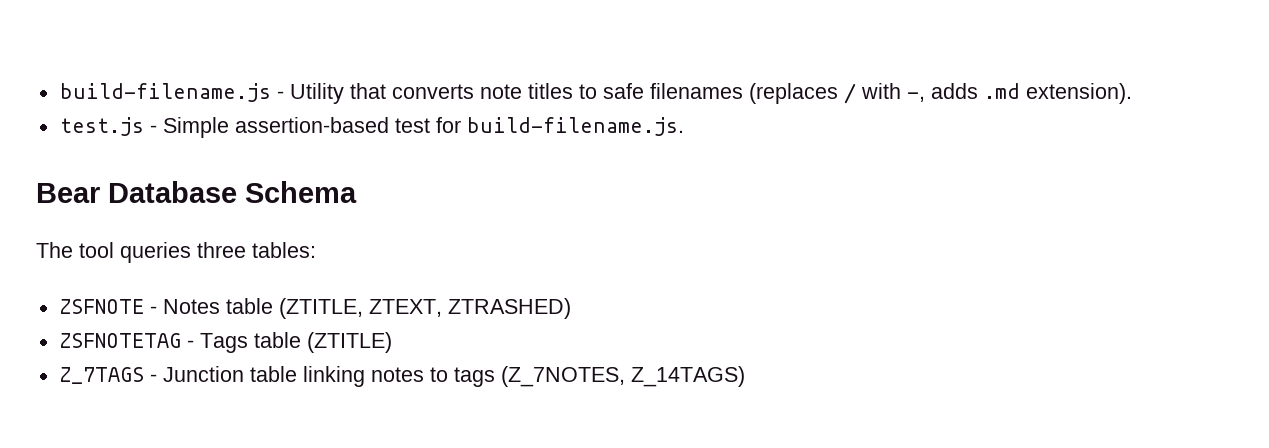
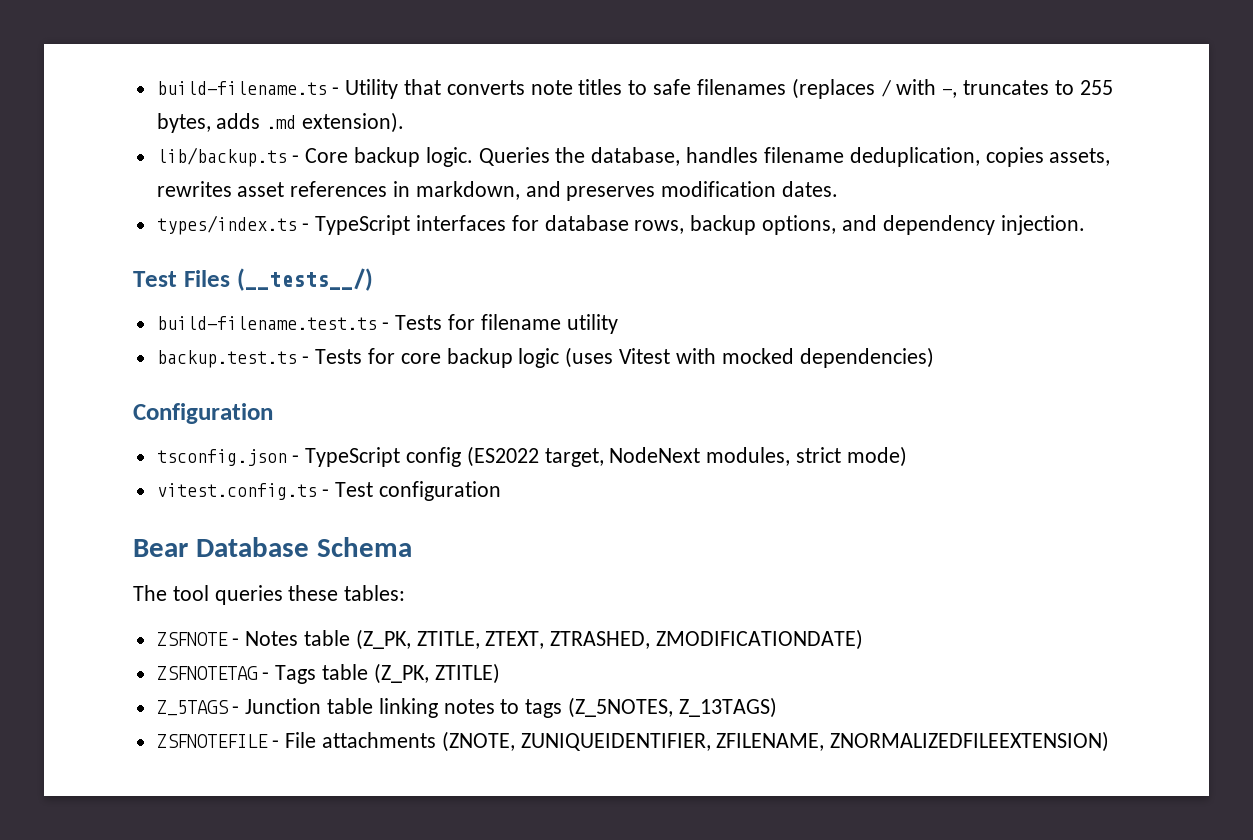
[59,83,271,102] build-filename.js -> [156,81,327,95] build-filename.ts
(925, 97) none -> [962,80,1113,95] [156,113,211,133] truncates to 255 bytes,
[59,117,684,138] test.js - Simple assertion-based test for build-filename.js. -> [156,147,1111,167] [156,181,839,201] [156,215,1085,235] [133,268,373,291] [156,314,618,334] [156,347,934,368] [133,403,273,424] [156,446,907,467] [156,481,502,501] lib/backup.ts - Core backup logic. Queries the database, handles filename deduplication, copies assets, rewrites asset references in markdown, and preserves modification dates. // types/index.ts - TypeScript interfaces for database rows, backup options, and dependency injection. // Test Files (__tests__/) // build-filename.test.ts - Tests for filename utility // backup.test.ts - Tests for core backup logic (uses Vitest with mocked dependencies) // Configuration // tsconfig.json - TypeScript config (ES2022 target, NodeNext modules, strict mode) // vitest.config.ts - Test configuration
[197,242,246,258] three -> [288,585,339,601] these
[278,298,571,319] (ZTITLE, ZTEXT, ZTRASHED) -> [355,629,864,650] (Z_PK, ZTITLE, ZTEXT, ZTRASHED, ZMODIFICATIONDATE)
[306,332,392,353] [59,367,144,384] (ZTITLE) // Z_7TAGS -> [373,663,500,684] [156,700,229,716] (Z_PK, ZTITLE) // Z_5TAGS
[500,366,745,387] (Z_7NOTES, Z_14TAGS) -> [568,697,777,718] [156,731,1110,752] (Z_5NOTES, Z_13TAGS) // ZSFNOTEFILE - File attachments (ZNOTE, ZUNIQUEIDENTIFIER, ZFILENAME, ZNORMALIZEDFILEEXTENSION)

